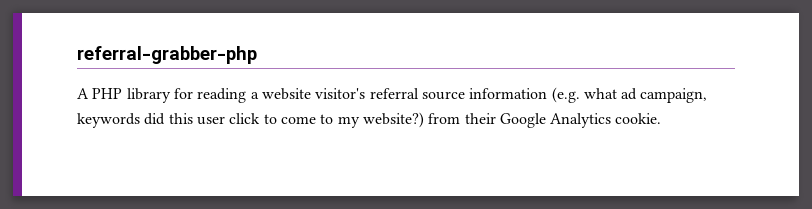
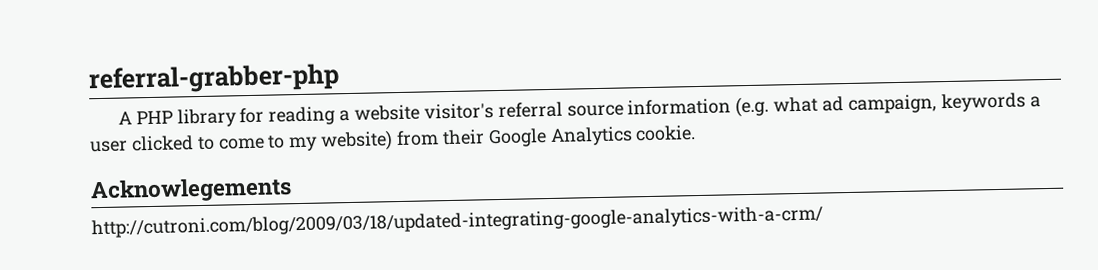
[144,113,261,125] did this user click -> [1029,96,1041,108] [90,135,194,153] a user clicked
[362,112,424,128] website?) -> [320,130,394,152] website)
(662, 118) none -> [90,176,292,204] [91,205,823,239] // Acknowlegements // http://cutroni.com/blog/2009/03/18/updated-integrating-google-analytics-with-a-crm/

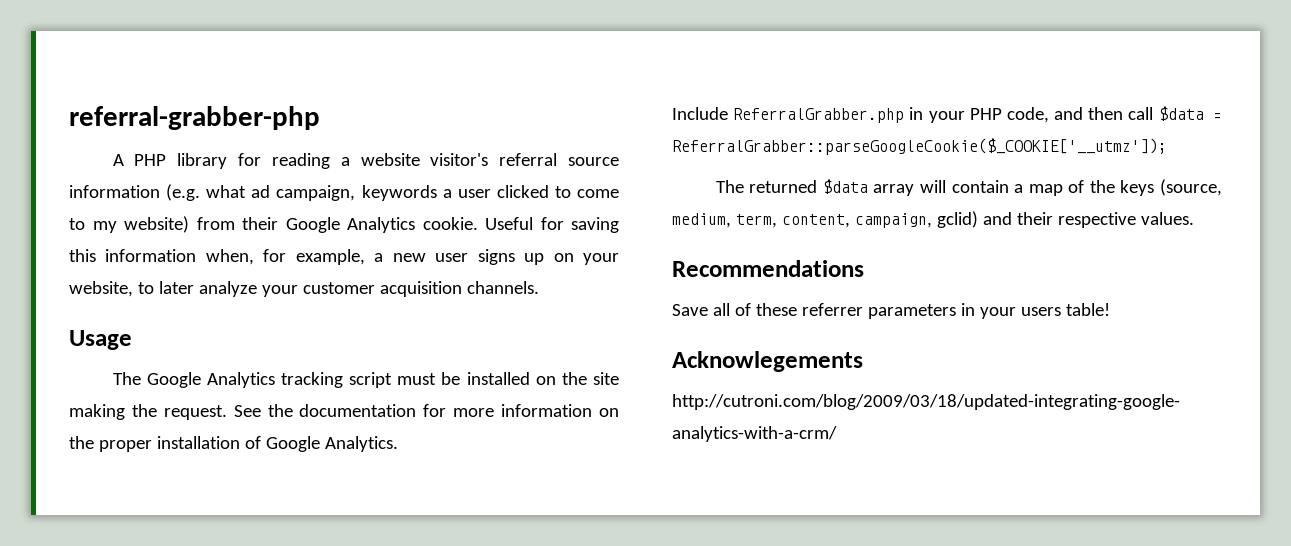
(697, 133) none -> [485,217,619,233] [69,249,619,265] [69,281,539,297] [69,330,132,350] [112,372,620,388] [69,404,619,420] [69,436,398,452] [672,106,1222,123] [672,138,1167,155] [715,179,1223,196] [672,211,1194,228] [672,260,864,277] [672,303,1110,319] Useful for saving this information when, for example, a new user signs up on your website, to later analyze your customer acquisition channels. // Usage // The Google Analytics tracking script must be installed on the site making the request. See the documentation for more information on the proper installation of Google Analytics. // Include ReferralGrabber.php in your PHP code, and then call $data = ReferralGrabber::parseGoogleCookie($_COOKIE['__utmz']); // The returned $data array will contain a map of the keys (source, medium, term, content, campaign, gclid) and their respective values. // Recommendations // Save all of these referrer parameters in your users table!

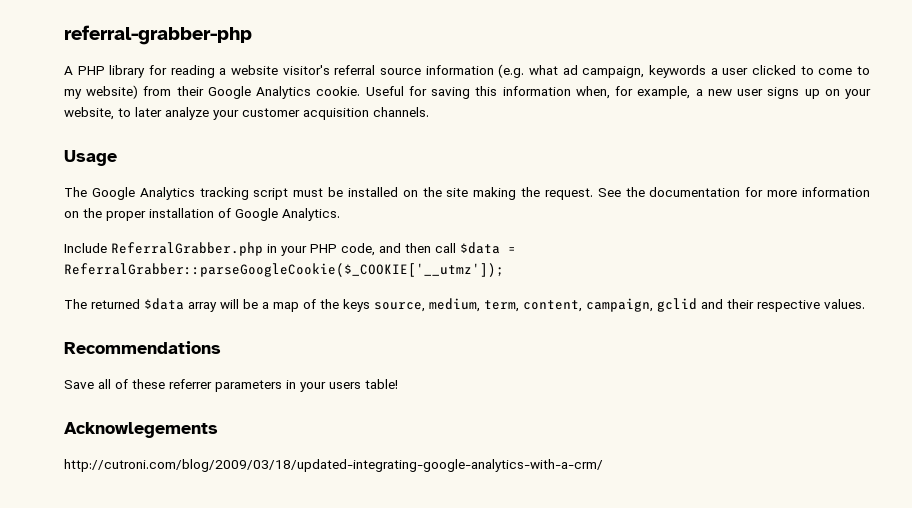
[951,180,1009,193] contain -> [243,299,258,309] be
[1160,179,1223,196] (source, -> [374,302,425,312] source,
[936,211,978,228] gclid) -> [657,298,697,312] gclid

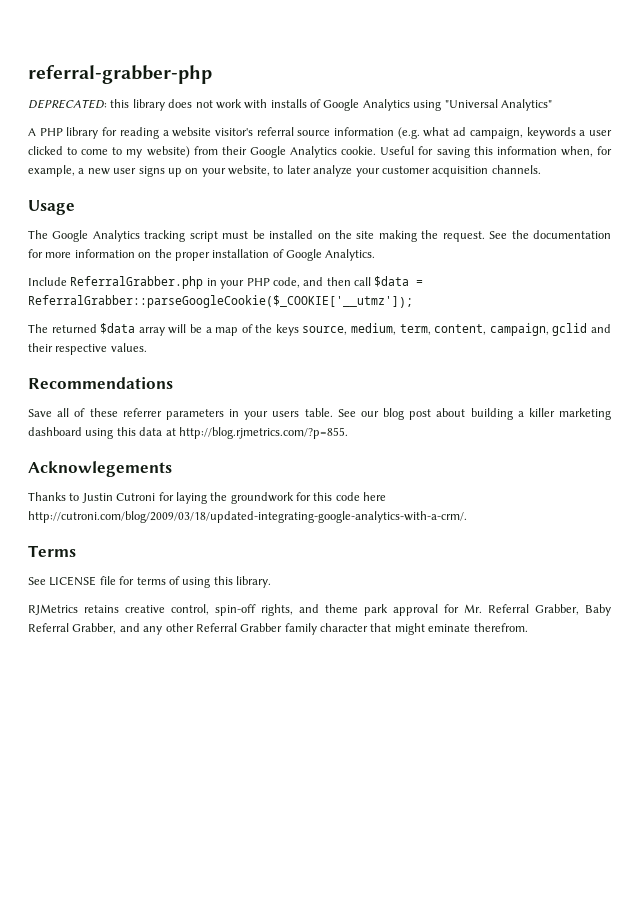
(252, 35) none -> [28,99,552,111] // DEPRECATED: this library does not work with installs of Google Analytics using "Universal Analytics"
[365,379,398,389] [64,422,218,438] [64,459,603,472] table! // Acknowlegements // http://cutroni.com/blog/2009/03/18/updated-integrating-google-analytics-with-a-crm/ -> [304,408,612,420] [28,427,348,439] [28,461,172,477] [28,492,387,504] [28,511,467,523] [28,545,76,557] [28,576,271,588] [28,604,611,616] [28,623,528,635] table. See our blog post about building a killer marketing dashboard using this data at http://blog.rjmetrics.com/?p=855. // Acknowlegements // Thanks to Justin Cutroni for laying the groundwork for this code here http://cutroni.com/blog/2009/03/18/updated-integrating-google-analytics-with-a-crm/. // Terms // See LICENSE file for terms of using this library. // RJMetrics retains creative control, spin-off rights, and theme park approval for Mr. Referral Grabber, Baby Referral Grabber, and any other Referral Grabber family character that might eminate therefrom.

